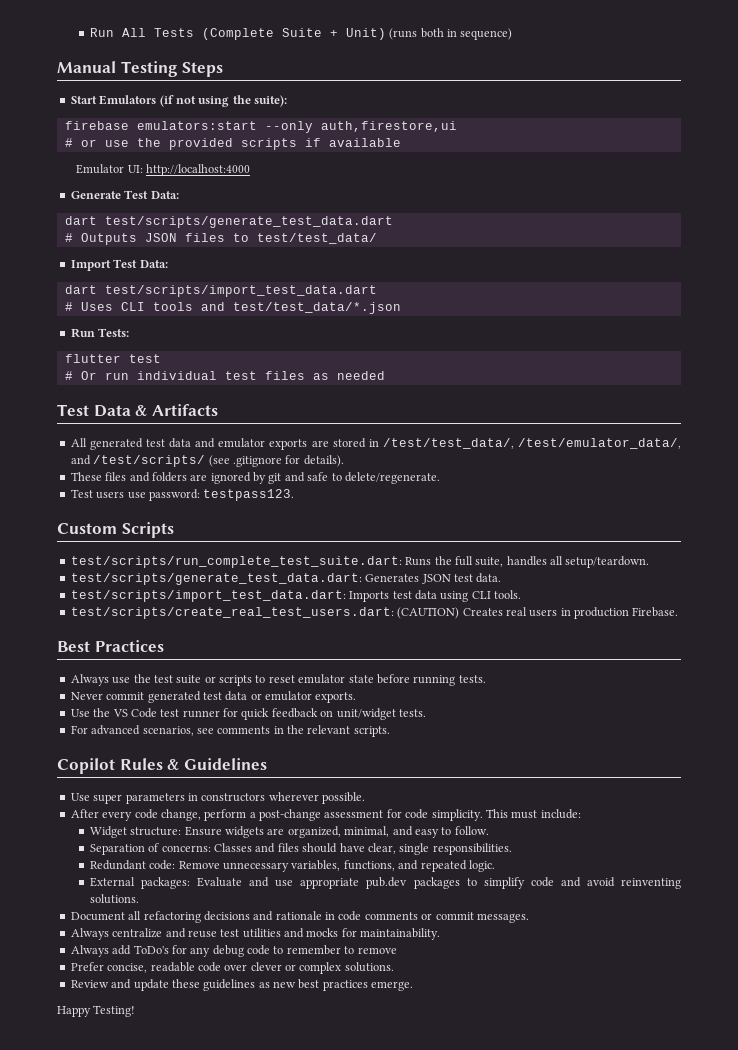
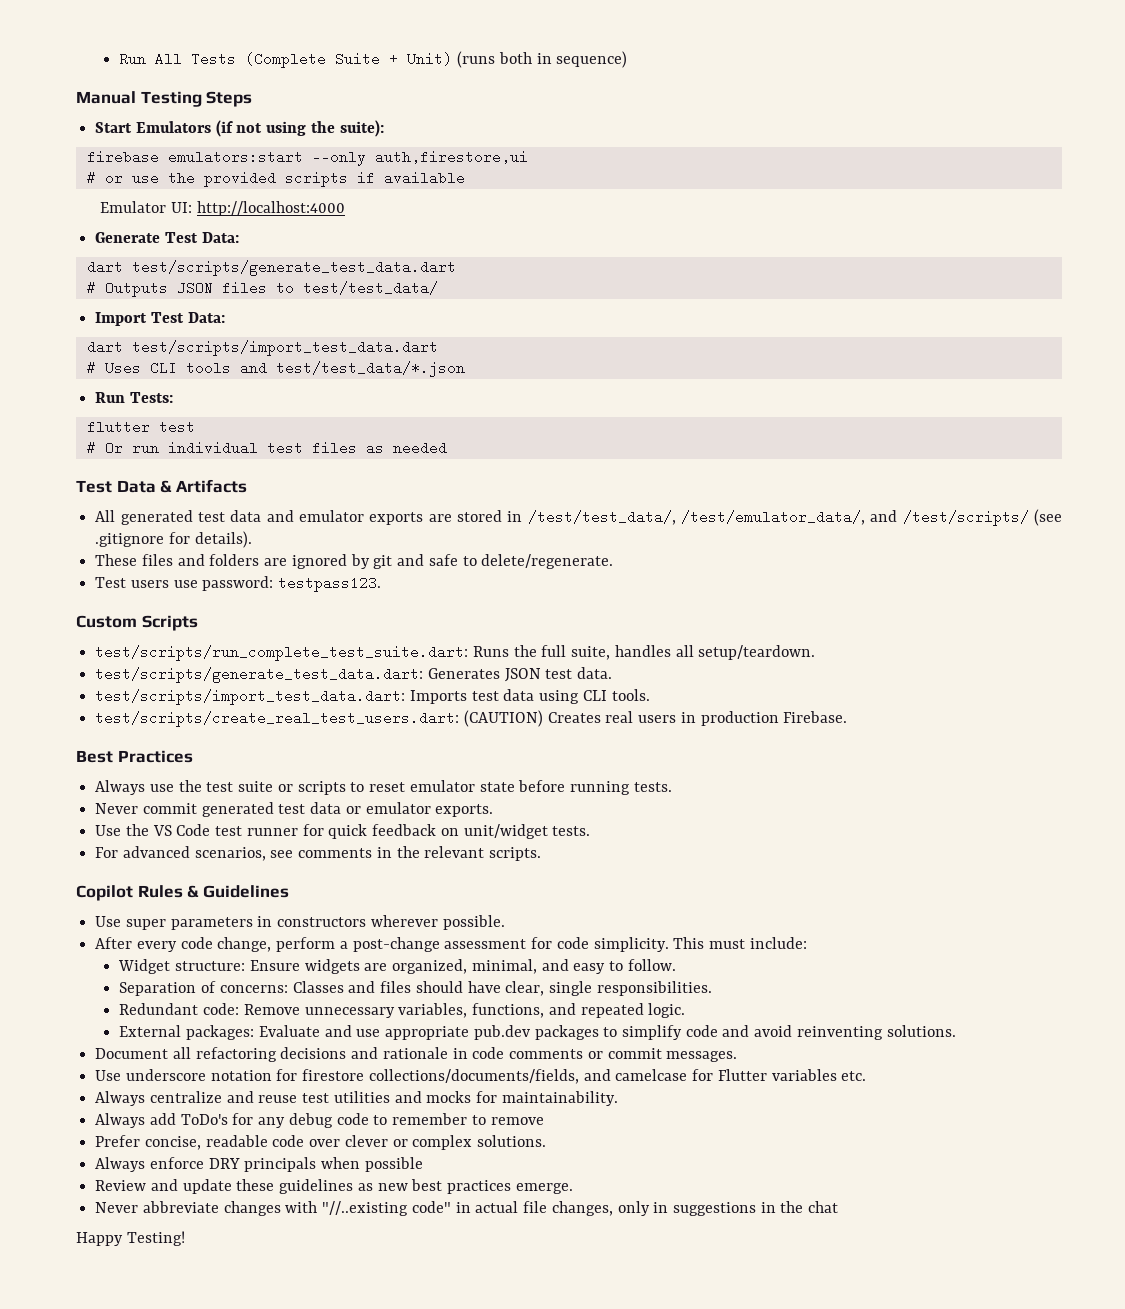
(529, 918) none -> [95,1069,867,1084] // Use underscore notation for firestore collections/documents/fields, and camelcase for Flutter variables etc.
(394, 967) none -> [95,1157,423,1172] // Always enforce DRY principals when possible
(414, 986) none -> [95,1201,839,1216] // Never abbreviate changes with "//..existing code" in actual file changes, only in suggestions in the chat

